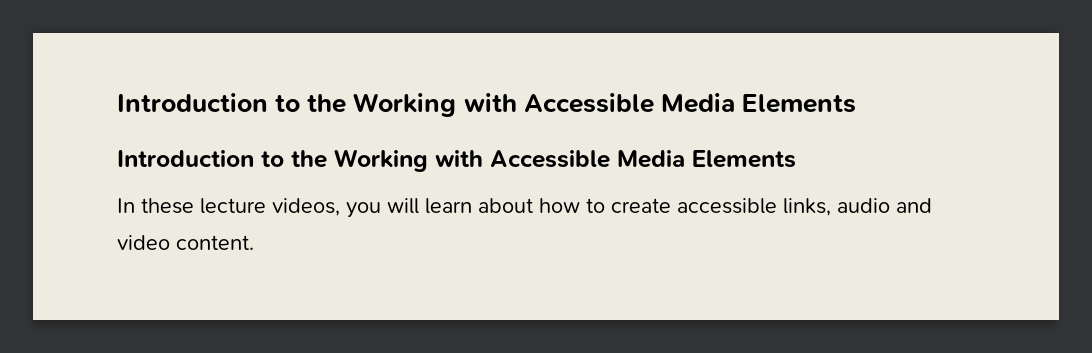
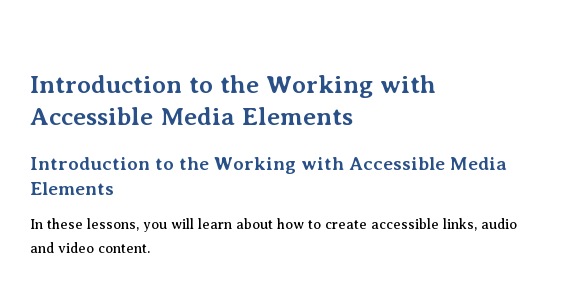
[200,198,340,216] lecture videos, -> [87,218,139,231] lessons,

